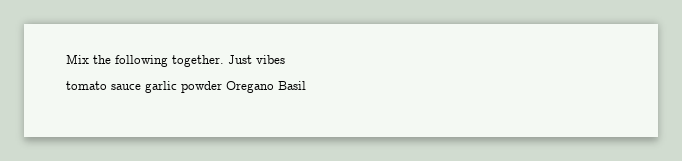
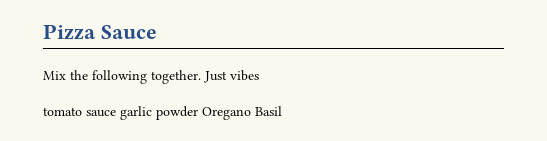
(66, 59) none -> [43,24,157,40] Pizza Sauce //

